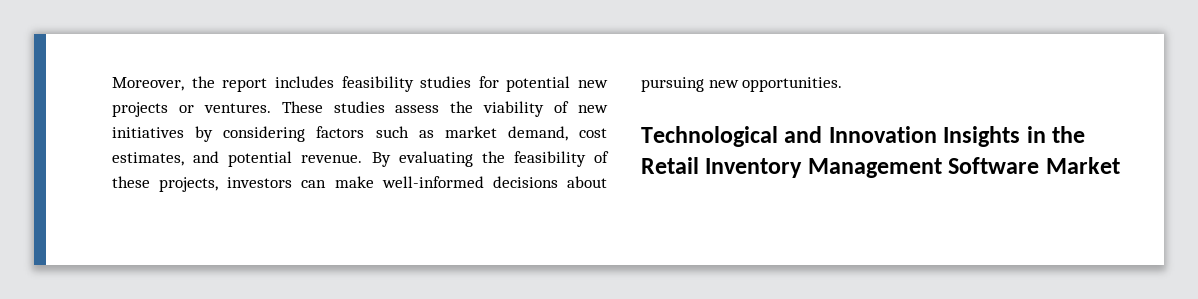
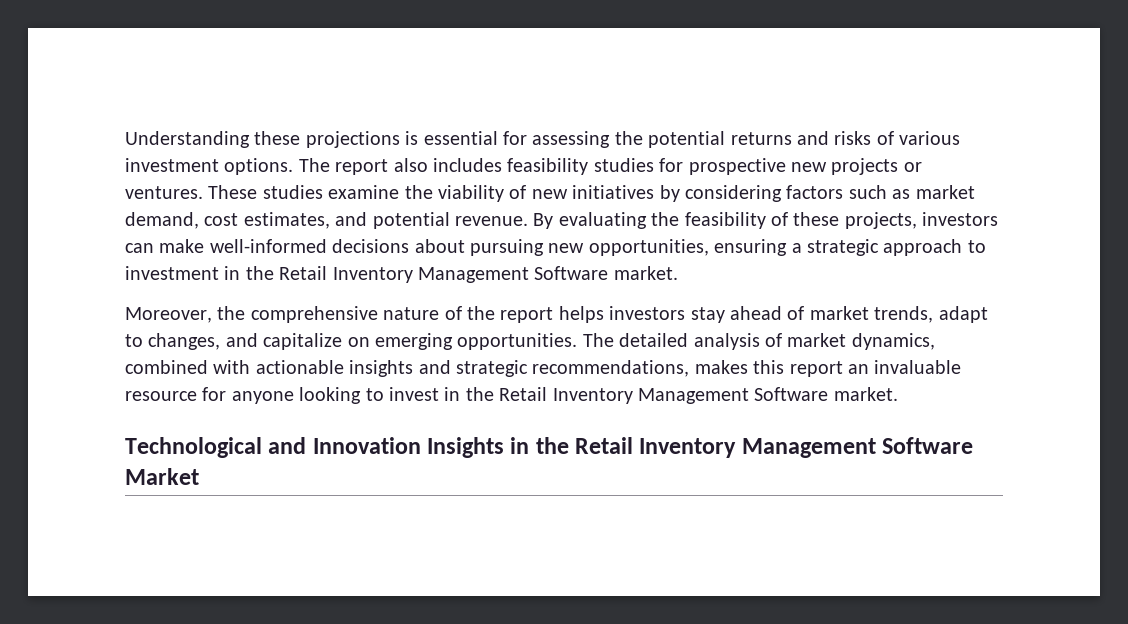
[112,76,268,92] Moreover, the report -> [125,131,961,148] [125,158,428,175] Understanding these projections is essential for assessing the potential returns and risks of various investment options. The report also
[506,76,571,92] potential -> [688,158,786,175] prospective
[395,105,440,113] assess -> [328,185,400,199] examine
[742,77,843,92] opportunities. -> [588,239,986,256] [125,266,678,283] [125,306,988,323] [125,333,935,350] [125,360,962,377] [125,387,898,404] opportunities, ensuring a strategic approach to investment in the Retail Inventory Management Software market. // Moreover, the comprehensive nature of the report helps investors stay ahead of market trends, adapt to changes, and capitalize on emerging opportunities. The detailed analysis of market dynamics, combined with actionable insights and strategic recommendations, makes this report an invaluable resource for anyone looking to invest in the Retail Inventory Management Software market.

